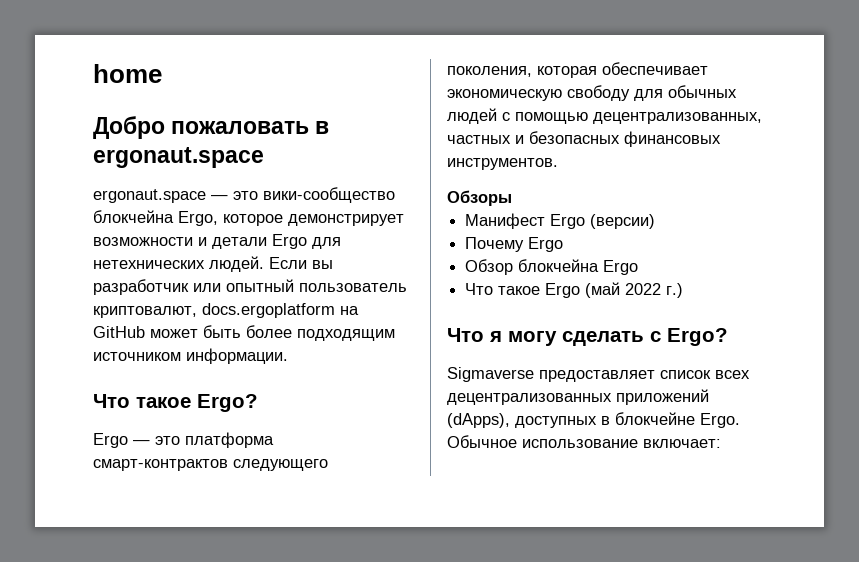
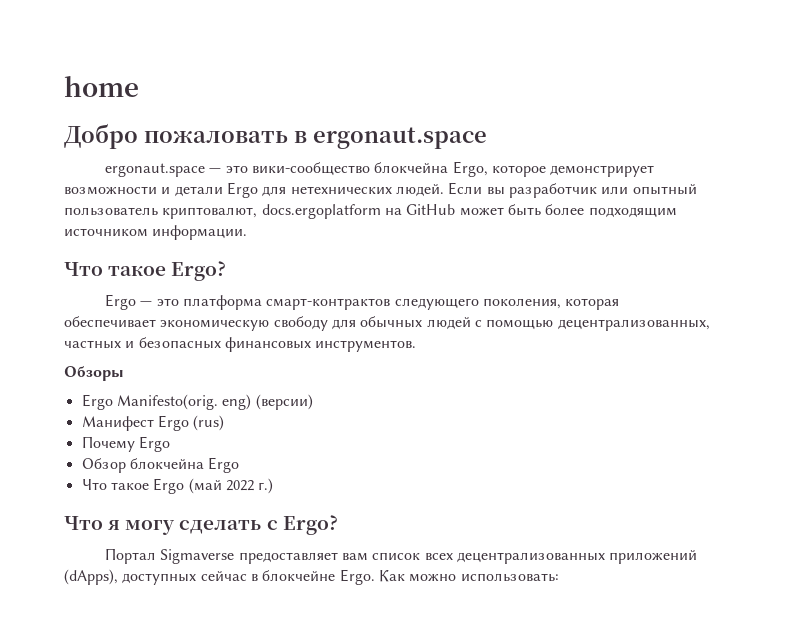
(512, 198) none -> [81,394,313,410] // Ergo Manifesto(orig. eng) (версии)
[590,214,656,229] (версии) -> [193,415,225,431] (rus)
(728, 337) none -> [104,548,156,564] Портал
(655, 376) none -> [341,552,368,561] вам
(597, 422) none -> [200,571,247,581] сейчас
[447,435,721,448] Обычное использование включает: -> [378,570,559,582] Как можно использовать:

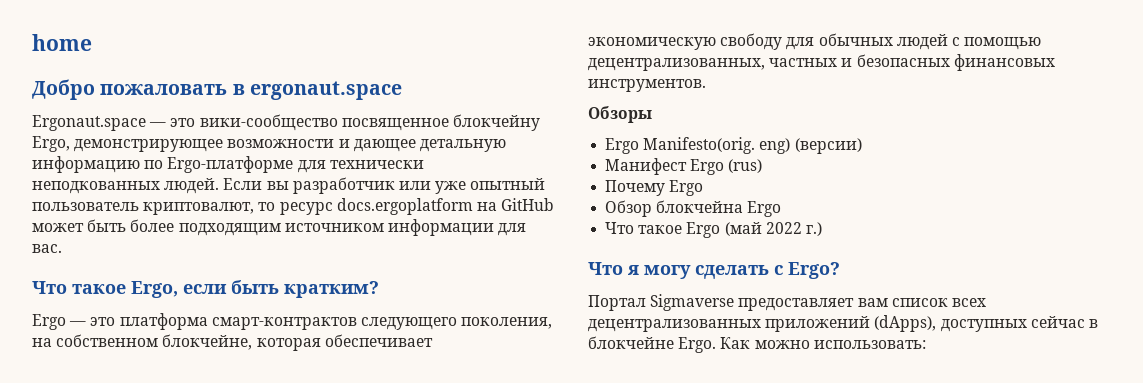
[104,163,205,177] ergonaut.space -> [32,115,146,131] Ergonaut.space
[374,161,655,177] [64,182,392,198] блокчейна Ergo, которое демонстрирует возможности и детали Ergo для нетехнических -> [341,114,540,131] [32,136,506,152] [32,156,424,173] [32,181,160,194] посвященное блокчейну Ergo, демонстрирующее возможности и дающее детальную информацию по Ergo-платформе для технически неподкованных
(629, 190) none -> [435,181,467,194] уже
(258, 213) none -> [258,202,333,215] то ресурс
[152,225,248,240] [64,261,227,281] информации. // Что такое Ergo? -> [387,219,527,236] [32,244,62,253] [32,280,379,298] информации для вас. // Что такое Ergo, если быть кратким?
(561, 303) none -> [32,334,253,350] на собственном блокчейне,

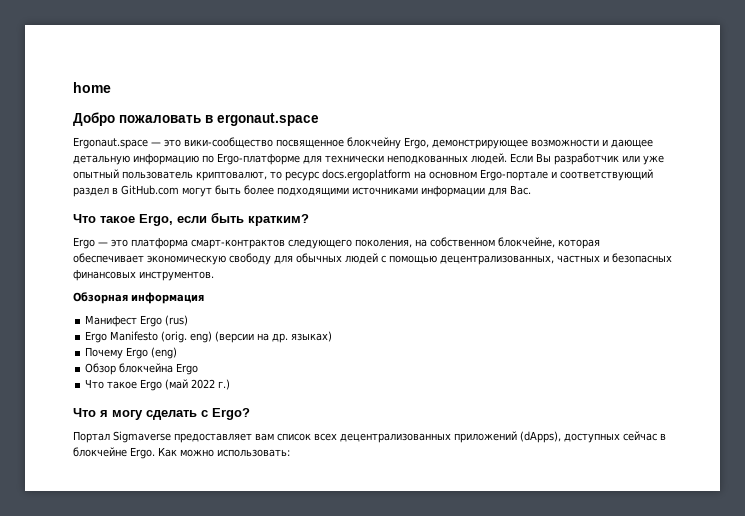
[266,181,289,190] вы -> [536,153,551,162] Вы
[501,198,555,211] [32,219,384,236] GitHub может быть более подходящим источником -> [429,169,653,181] [73,185,418,197] основном Ergo-портале и соответствующий раздел в GitHub.com могут быть более подходящими источниками
[32,244,62,253] вас. -> [510,185,531,195] Вас.
[588,106,652,123] [605,137,862,154] [605,158,763,175] Обзоры // Ergo Manifesto(orig. eng) (версии) // Манифест Ergo (rus) -> [73,292,204,304] [85,315,189,327] [85,331,333,343] Обзорная информация // Манифест Ergo (rus) // Ergo Manifesto (orig. eng) (версии на др. языках)
(704, 188) none -> [151,347,178,359] (eng)

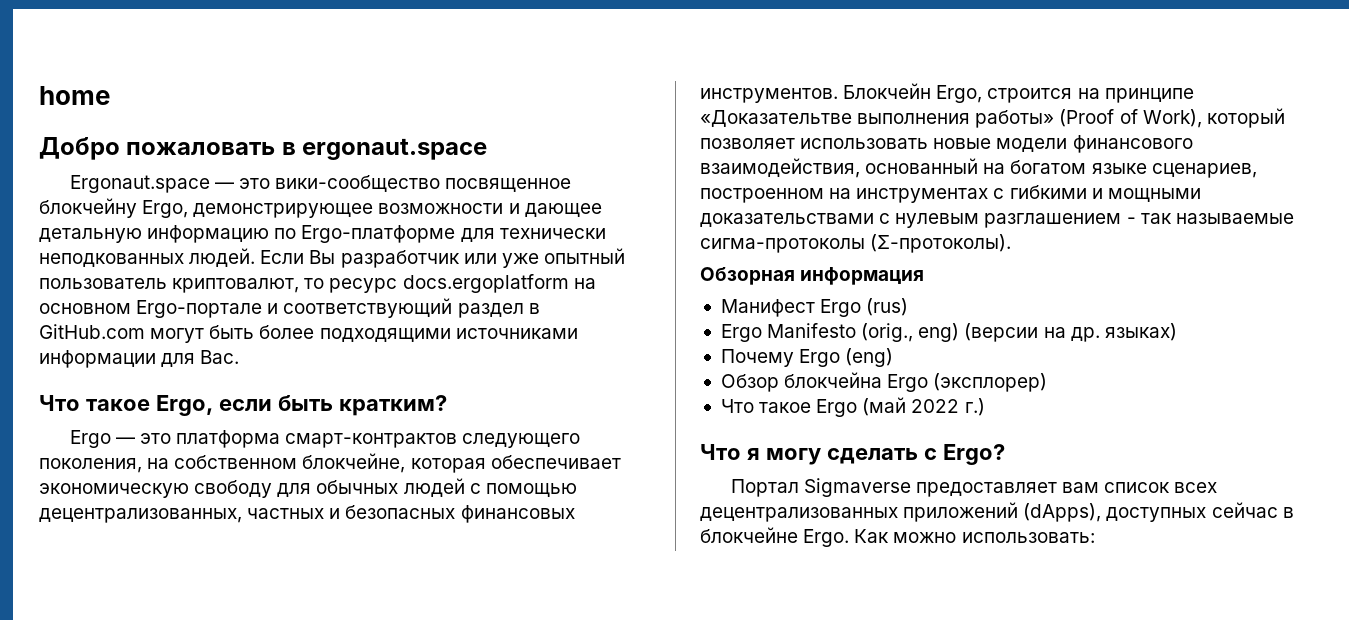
(214, 276) none -> [843,83,1194,103] [700,108,1285,128] [700,135,1193,153] [700,158,1257,178] [700,185,1201,203] [700,213,1294,228] [700,234,1012,253] Блокчейн Ergo, строится на принципе «Доказательтве выполнения работы» (Proof of Work), который позволяет использовать новые модели финансового взаимодействия, основанный на богатом языке сценариев, построенном на инструментах с гибкими и мощными доказательствами с нулевым разглашением - так называемые сигма-протоколы (Σ-протоколы).
[161,331,188,343] (orig. -> [861,323,914,342] (orig.,
(199, 369) none -> [933,373,1048,392] (эксплорер)

